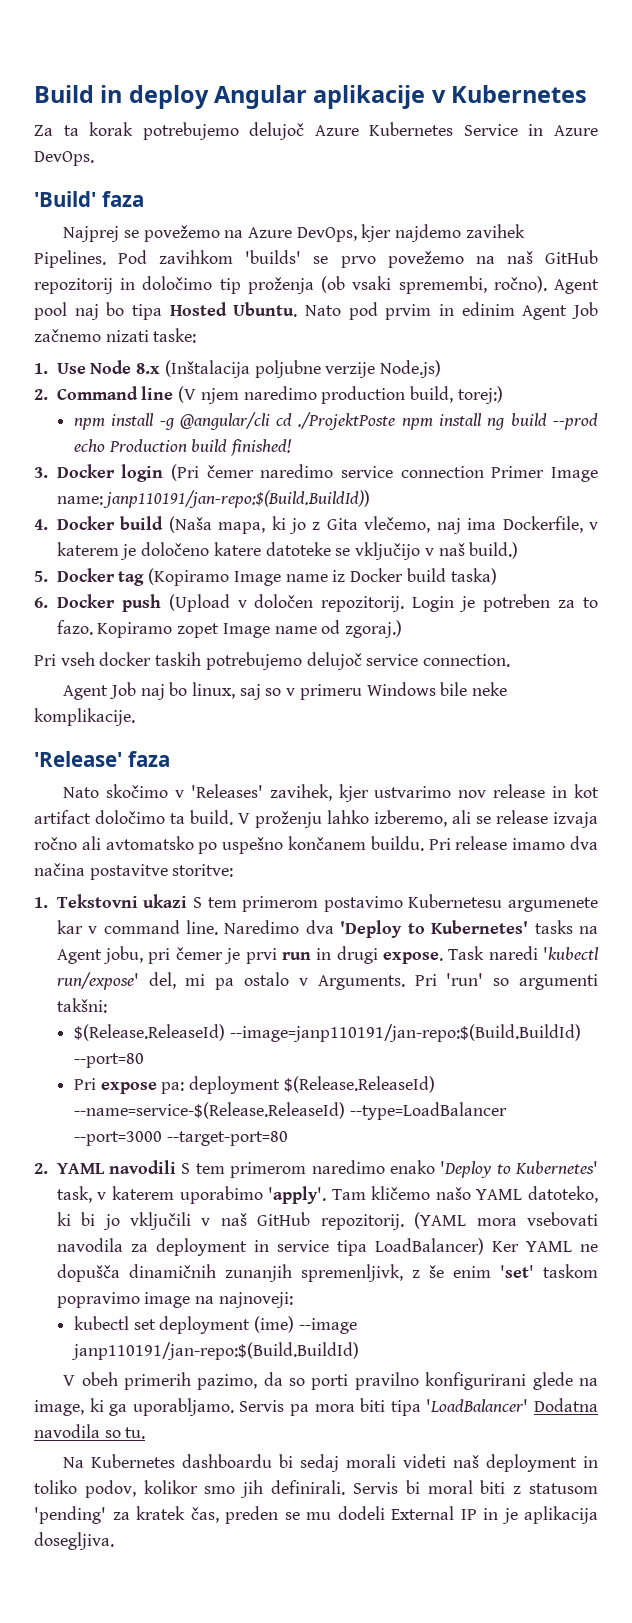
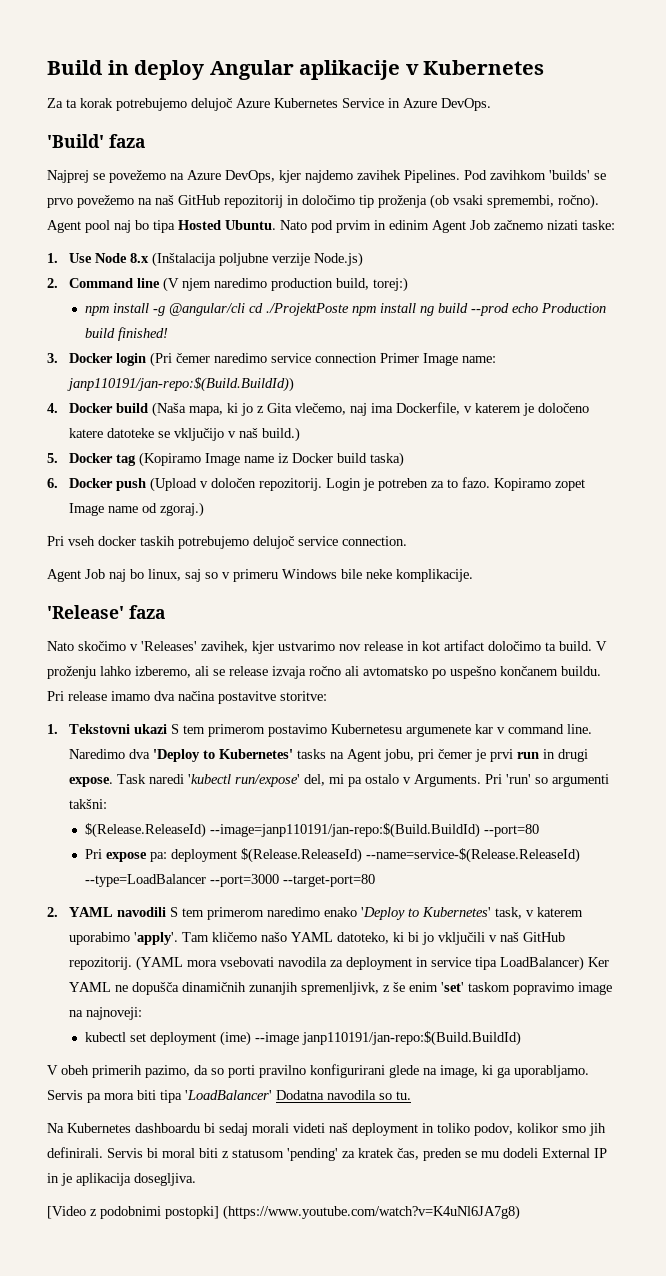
(114, 1541) none -> [47,1205,520,1220] // [Video z podobnimi postopki] (https://www.youtube.com/watch?v=K4uNl6JA7g8)

